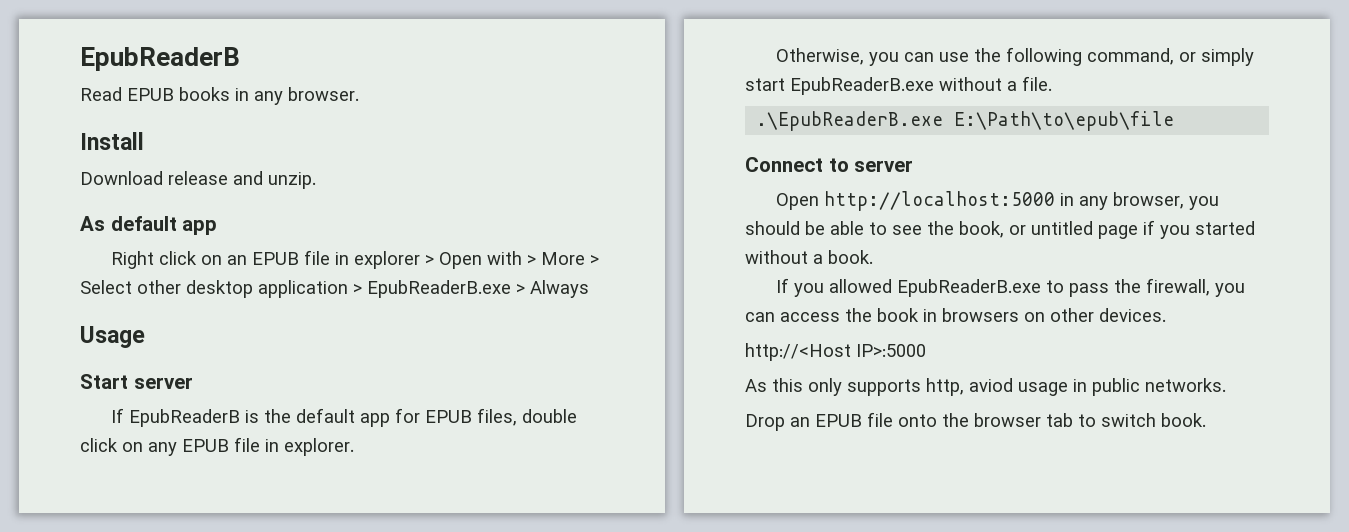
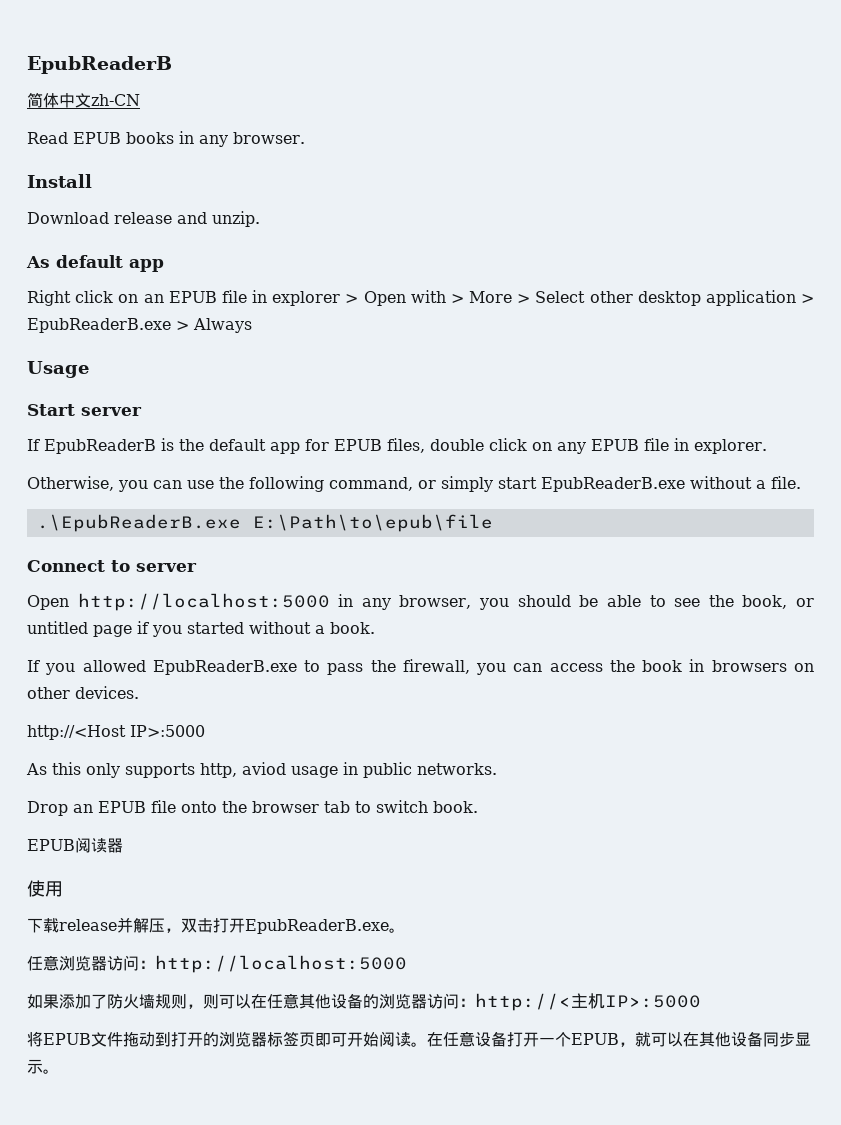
[80,47,240,71] EpubReaderB -> [27,56,172,74] [27,92,140,108] EpubReaderB // 简体中文zh-CN
(1206, 420) none -> [27,837,123,853] [27,880,63,897] [27,917,405,934] [27,955,407,973] [27,993,701,1011] [27,1031,811,1047] [27,1059,59,1074] // EPUB阅读器 // 使用 // 下载release并解压，双击打开EpubReaderB.exe。 // 任意浏览器访问：http://localhost:5000 // 如果添加了防火墙规则，则可以在任意其他设备的浏览器访问：http://<主机IP>:5000 // 将EPUB文件拖动到打开的浏览器标签页即可开始阅读。在任意设备打开一个EPUB，就可以在其他设备同步显示。

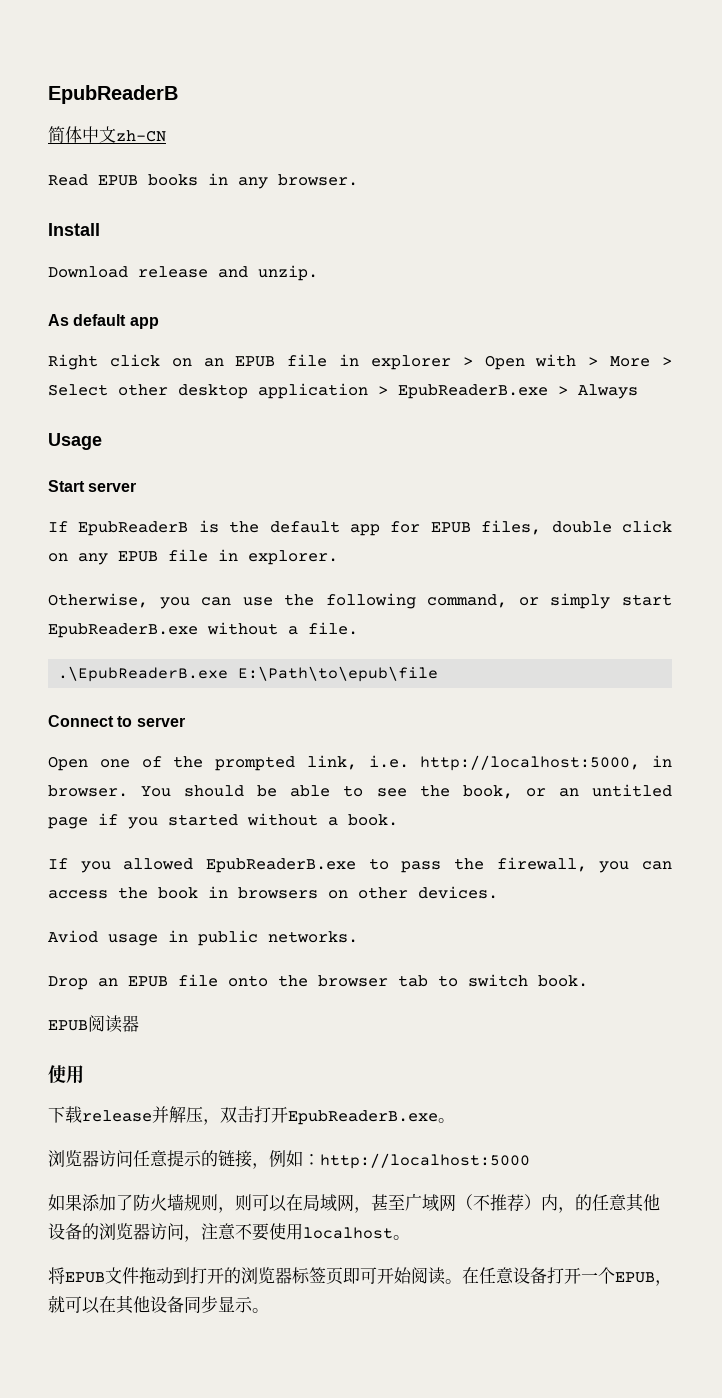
[77,593,510,611] http://localhost:5000 in any browser, you -> [99,755,672,771] [48,785,172,797] one of the prompted link, i.e. http://localhost:5000, in browser. You
(815, 602) none -> [558,788,579,797] an
[27,725,205,740] [26,762,286,778] http://<Host IP>:5000 // As this only supports http, aviod -> [48,930,98,943] Aviod
[27,955,139,971] 任意浏览器访问 -> [48,1150,303,1169] 浏览器访问任意提示的链接，例如
(267, 1001) none -> [303,1193,592,1213] 局域网，甚至广域网（不推荐）内，的
[459,993,701,1011] ：http://<主机IP>:5000 -> [184,1223,410,1242] ，注意不要使用localhost。

